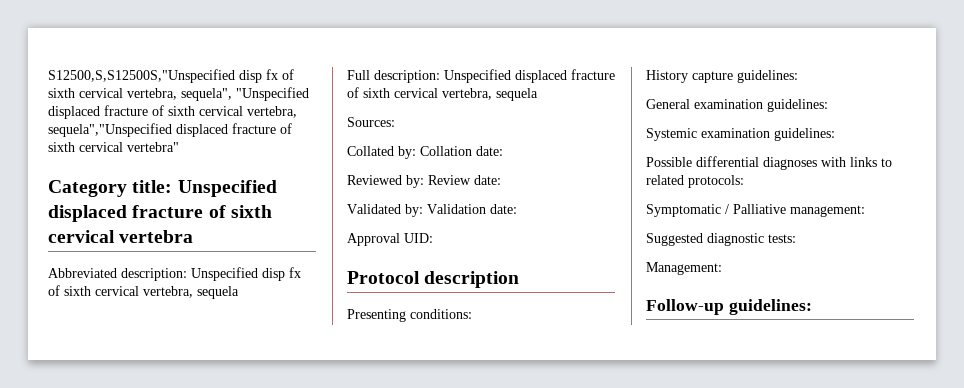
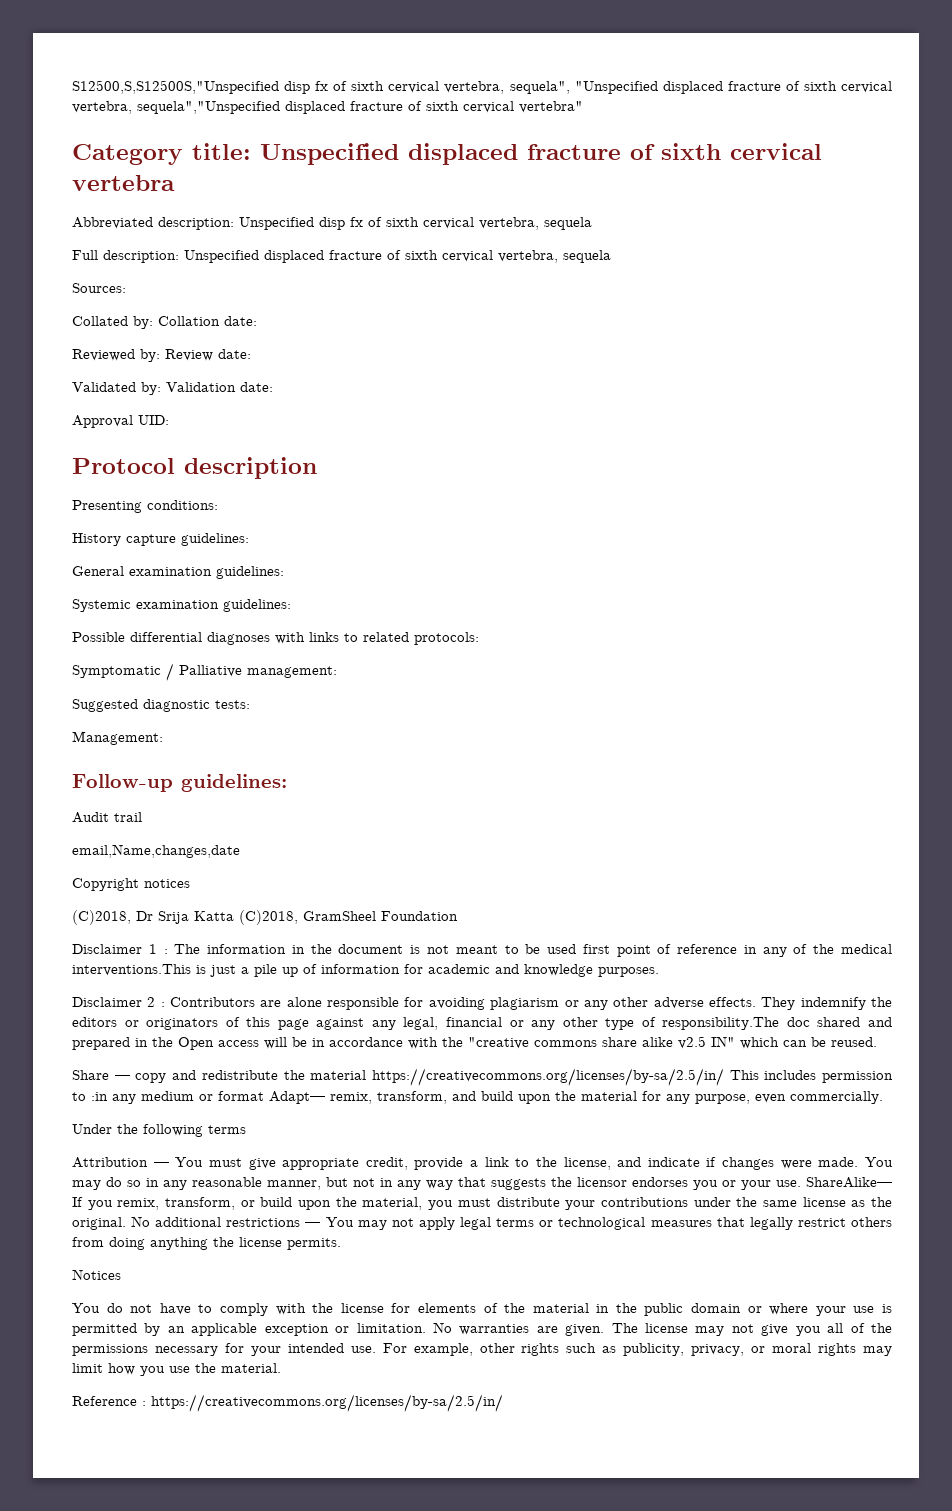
(812, 307) none -> [72,812,142,823] [72,844,240,858] [72,878,190,891] [72,910,458,925] [72,944,892,957] [72,964,659,977] [72,997,893,1010] [72,1017,892,1030] [72,1036,877,1050] [72,1068,894,1086] [72,1091,883,1104] [72,1124,246,1137] [72,1157,894,1170] [72,1177,892,1190] [72,1197,893,1210] [72,1216,893,1230] [72,1237,341,1250] [72,1269,121,1280] [72,1303,893,1316] [72,1322,893,1336] [72,1343,893,1356] [72,1363,281,1376] [72,1394,503,1412] // Audit trail // email,Name,changes,date // Copyright notices // (C)2018, Dr Srija Katta (C)2018, GramSheel Foundation // Disclaimer 1 : The information in the document is not meant to be used first point of reference in any of the medical interventions.This is just a pile up of information for academic and knowledge purposes. // Disclaimer 2 : Contributors are alone responsible for avoiding plagiarism or any other adverse effects. They indemnify the editors or originators of this page against any legal, financial or any other type of responsibility.The doc shared and prepared in the Open access will be in accordance with the "creative commons share alike v2.5 IN" which can be reused. // Share — copy and redistribute the material https://creativecommons.org/licenses/by-sa/2.5/in/ This includes permission to :in any medium or format Adapt— remix, transform, and build upon the material for any purpose, even commercially. // Under the following terms // Attribution — You must give appropriate credit, provide a link to the license, and indicate if changes were made. You may do so in any reasonable manner, but not in any way that suggests the licensor endorses you or your use. ShareAlike— If you remix, transform, or build upon the material, you must distribute your contributions under the same license as the original. No additional restrictions — You may not apply legal terms or technological measures that legally restrict others from doing anything the license permits. // Notices // You do not have to comply with the license for elements of the material in the public domain or where your use is permitted by an applicable exception or limitation. No warranties are given. The license may not give you all of the permissions necessary for your intended use. For example, other rights such as publicity, privacy, or moral rights may limit how you use the material. // Reference : https://creativecommons.org/licenses/by-sa/2.5/in/

